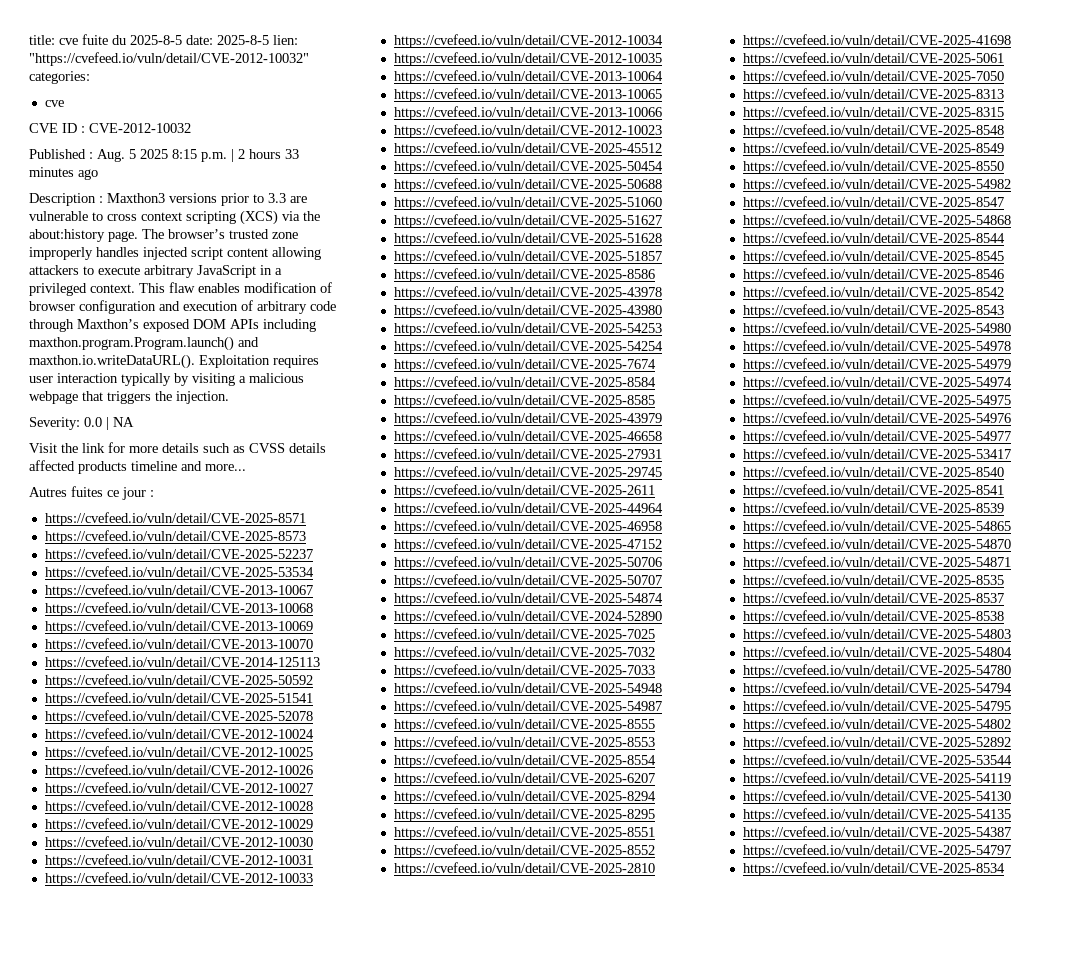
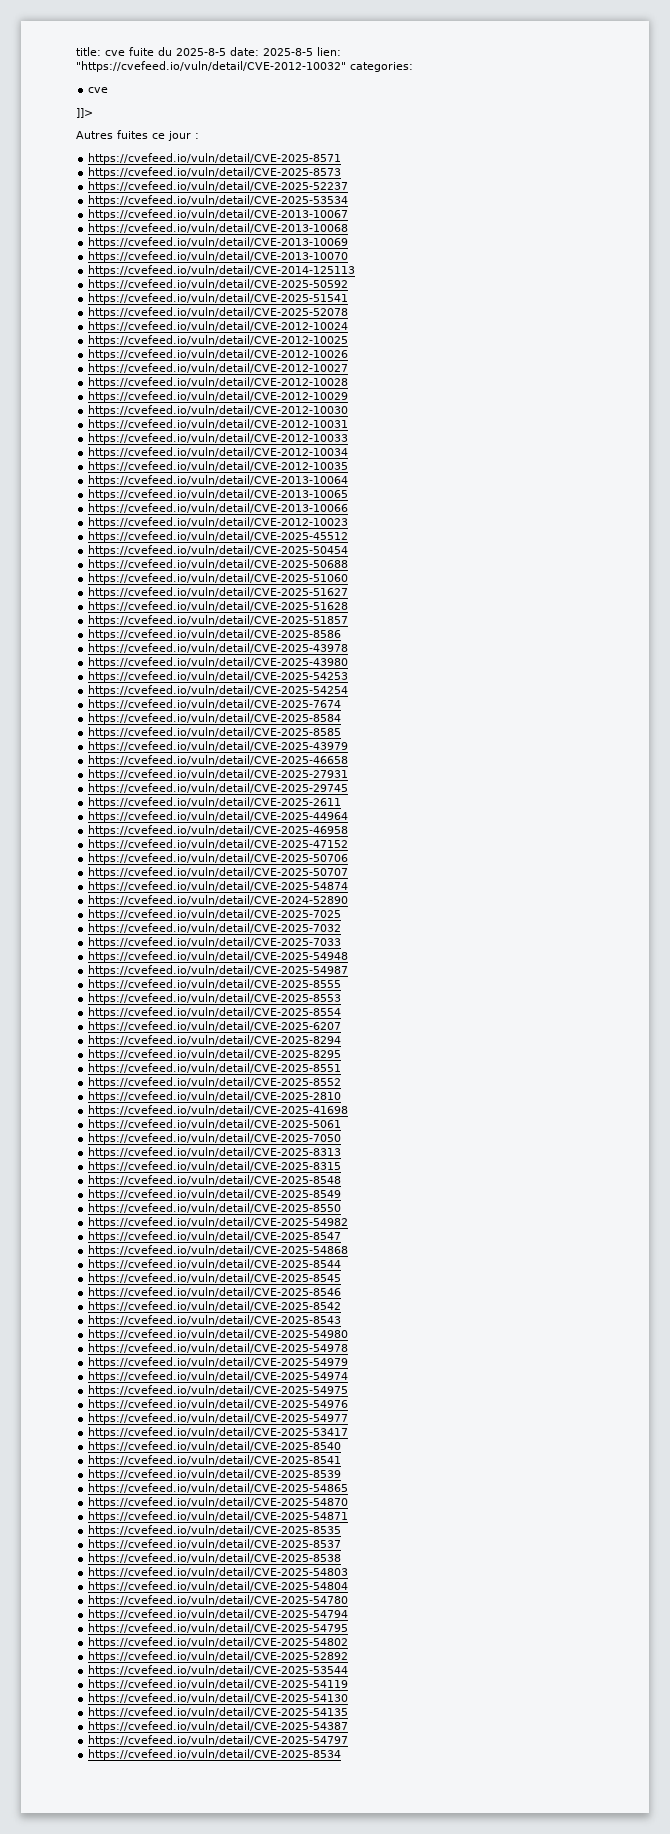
[29,123,191,133] [29,149,299,162] [29,167,98,180] [29,193,307,206] [29,210,320,225] [29,229,298,242] [29,247,321,260] [29,265,282,278] [29,282,332,296] [29,300,336,314] [29,319,316,332] [29,336,259,351] [29,354,319,369] [29,373,304,386] [29,391,229,404] [29,417,134,430] [29,442,326,453] [29,460,246,474] CVE ID : CVE-2012-10032 // Published : Aug. 5 2025 8:15 p.m. | 2 hours 33 minutes ago // Description : Maxthon3 versions prior to 3.3 are vulnerable to cross context scripting (XCS) via the about:history page. The browser’s trusted zone improperly handles injected script content allowing attackers to execute arbitrary JavaScript in a privileged context. This flaw enables modification of browser configuration and execution of arbitrary code through Maxthon’s exposed DOM APIs including maxthon.program.Program.launch() and maxthon.io.writeDataURL(). Exploitation requires user interaction typically by visiting a malicious webpage that triggers the injection. // Severity: 0.0 | NA // Visit the link for more details such as CVSS details affected products timeline and more... -> [76,108,93,118] ]]>

